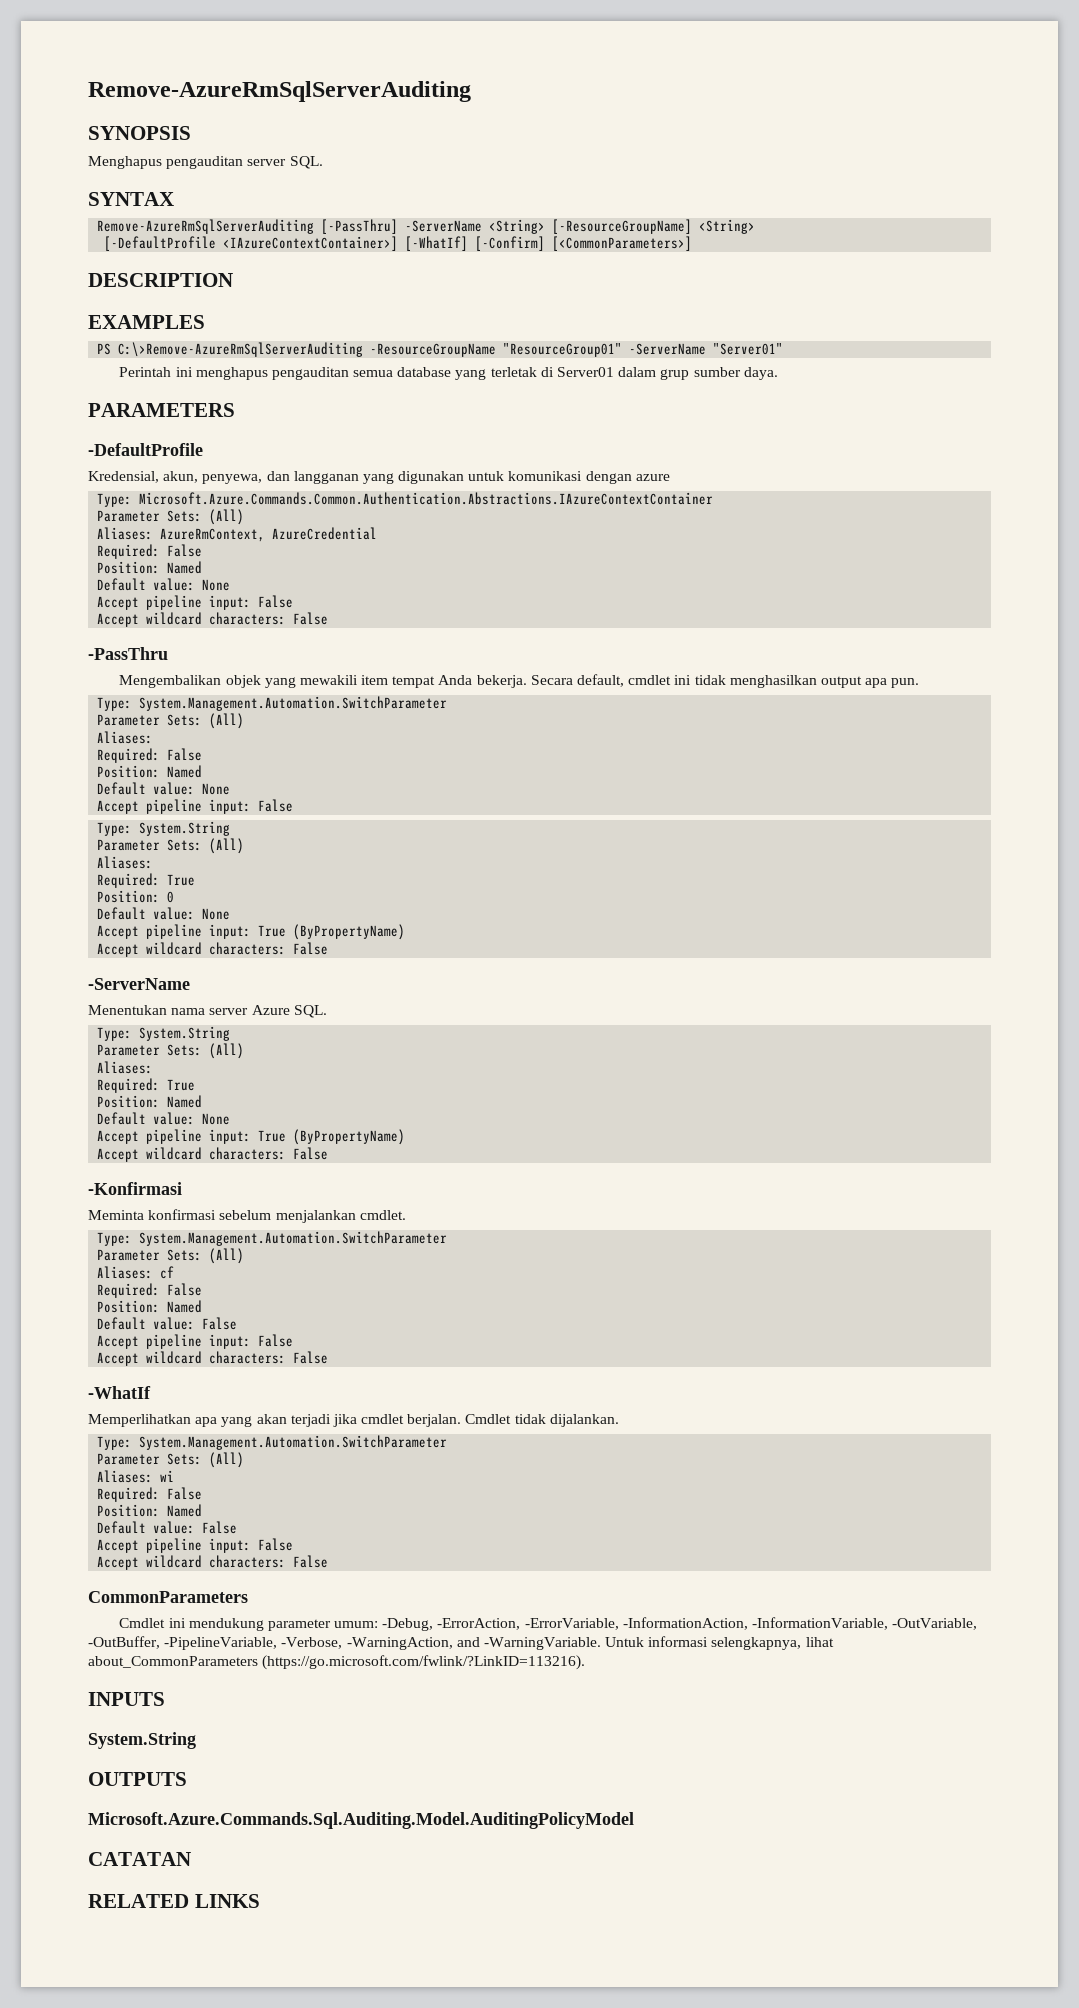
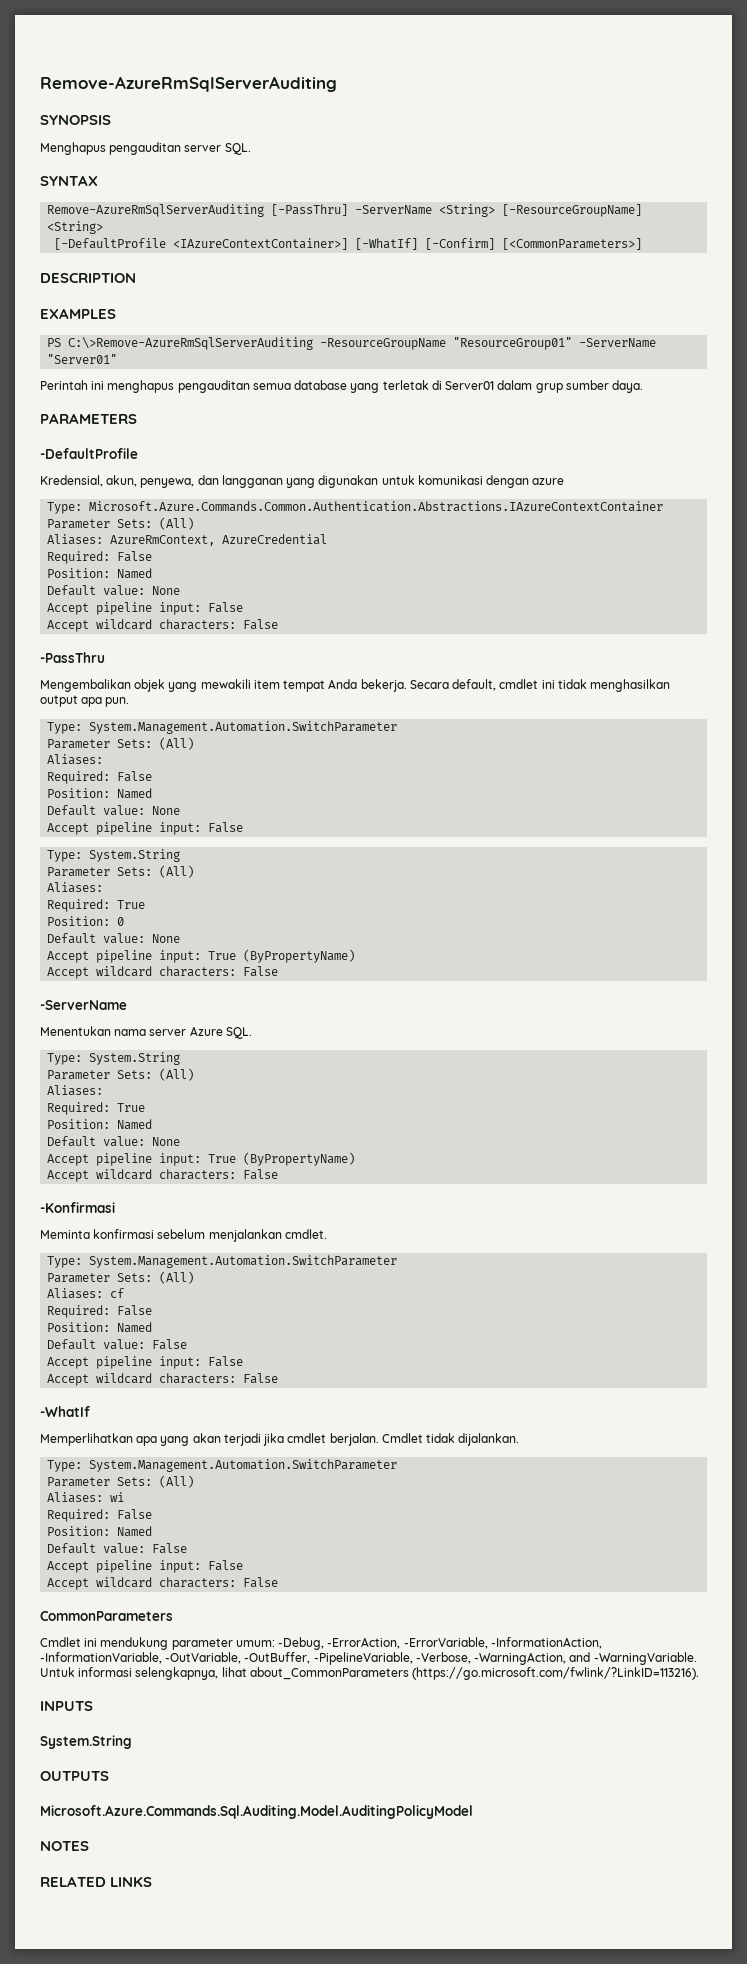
[88,1852,191,1866] CATATAN -> [40,1841,89,1851] NOTES

